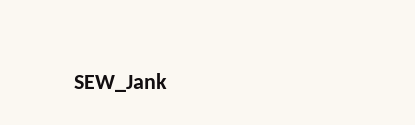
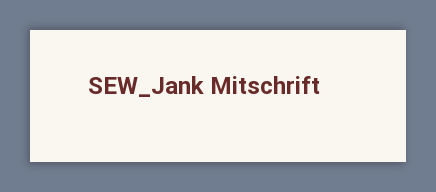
(167, 82) none -> [210,76,321,94] Mitschrift

